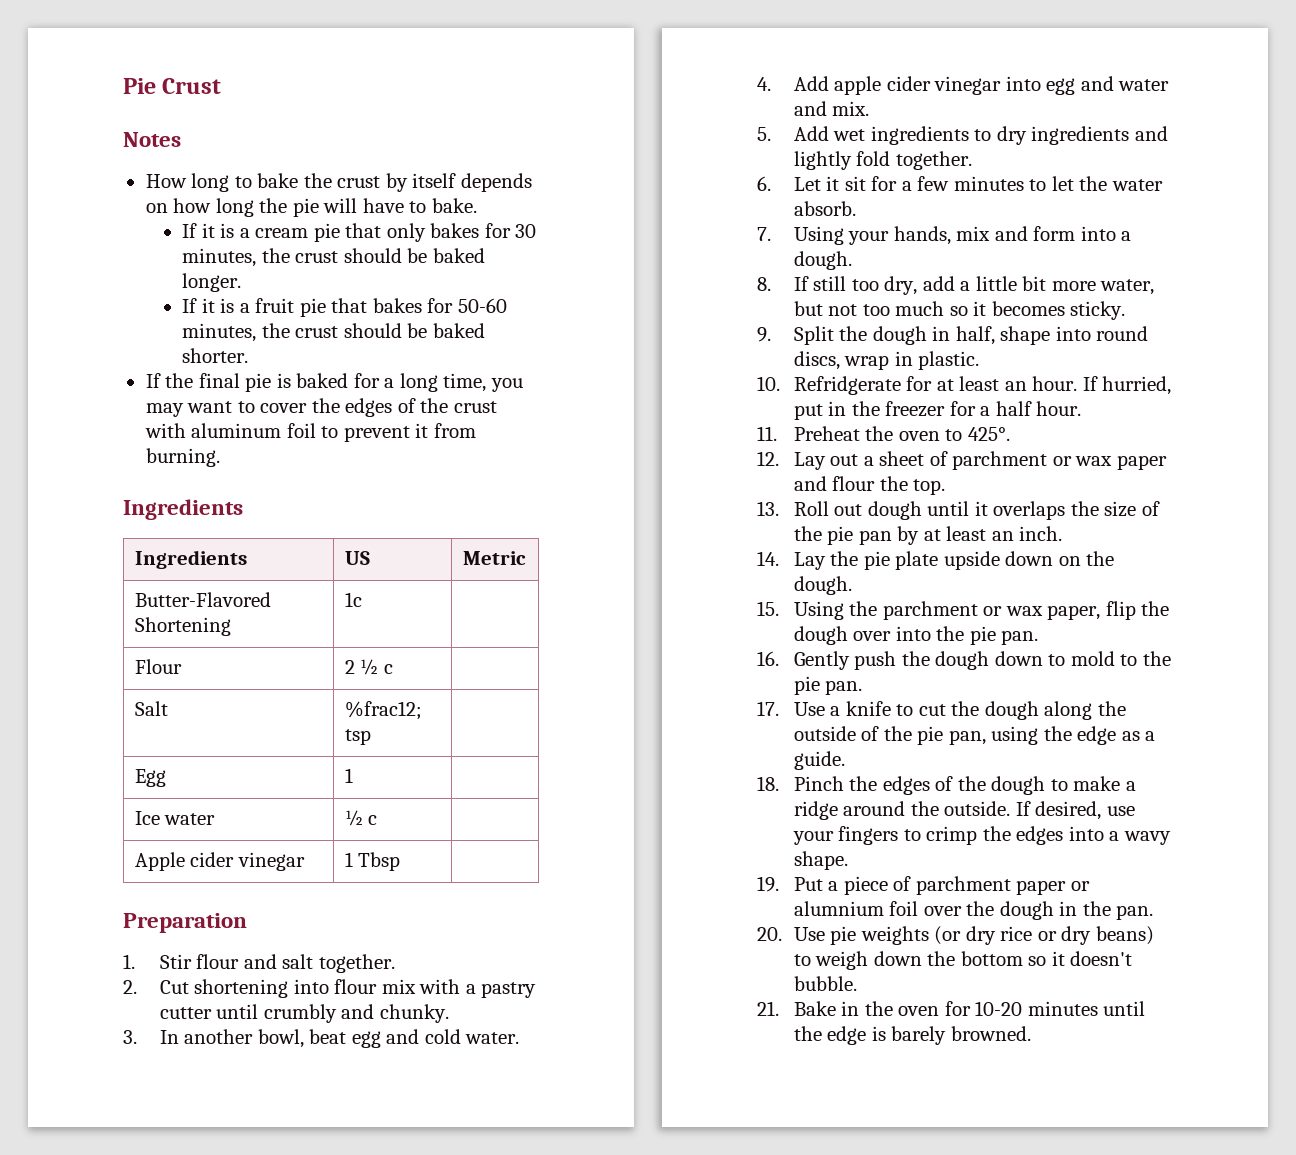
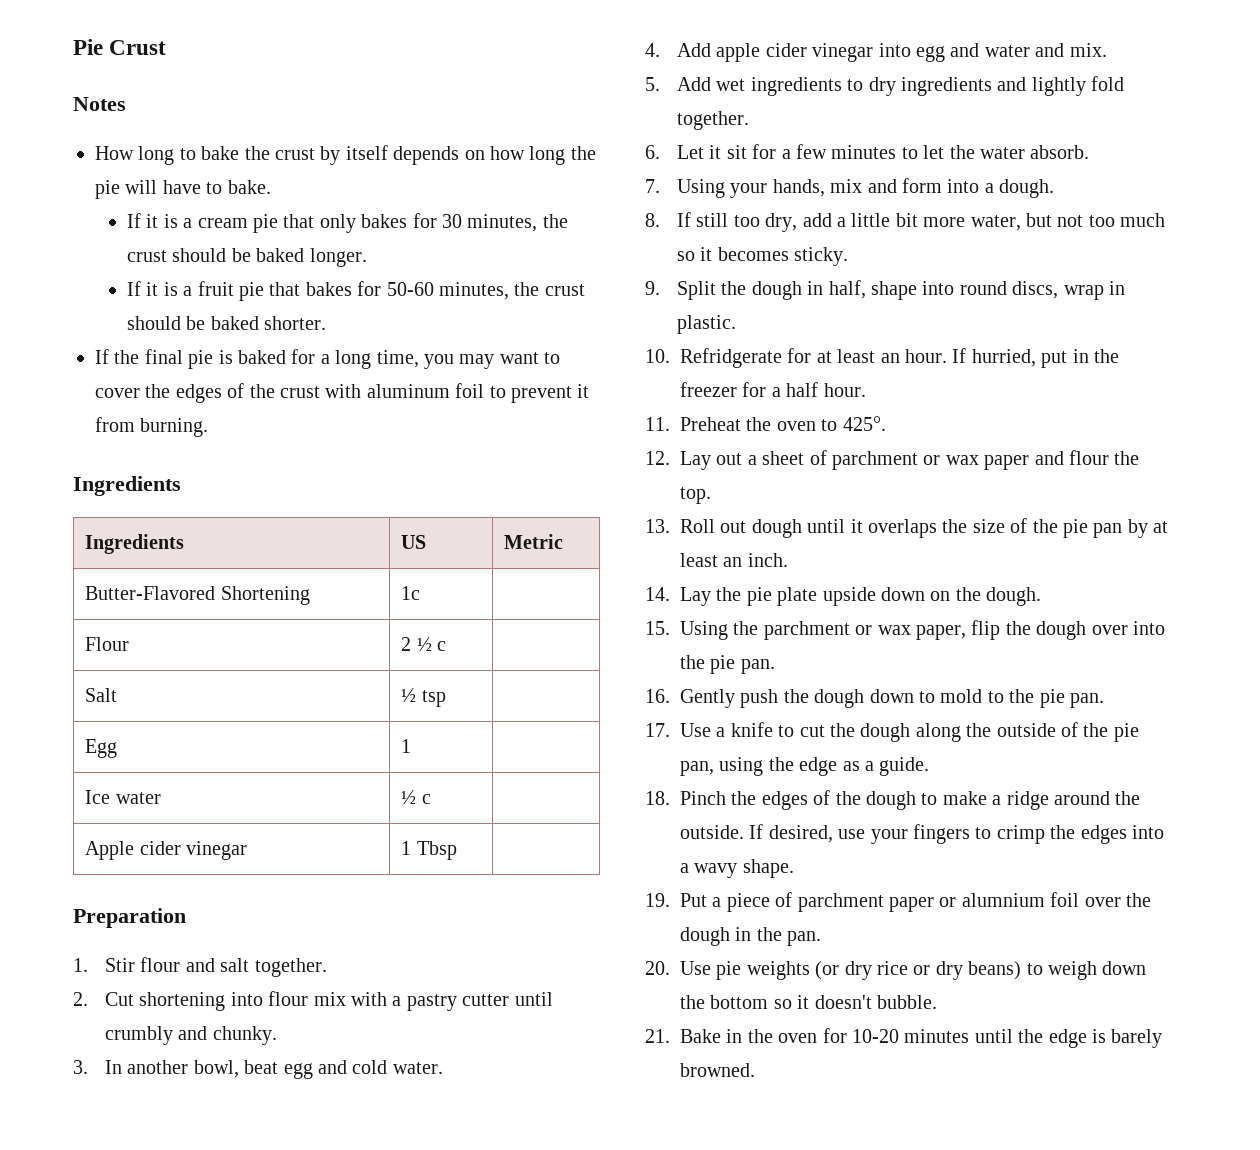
[344,701,422,720] %frac12; -> [401,688,417,702] ½

